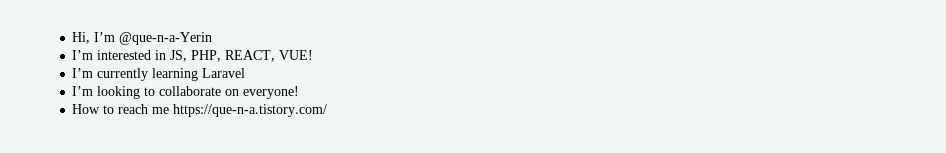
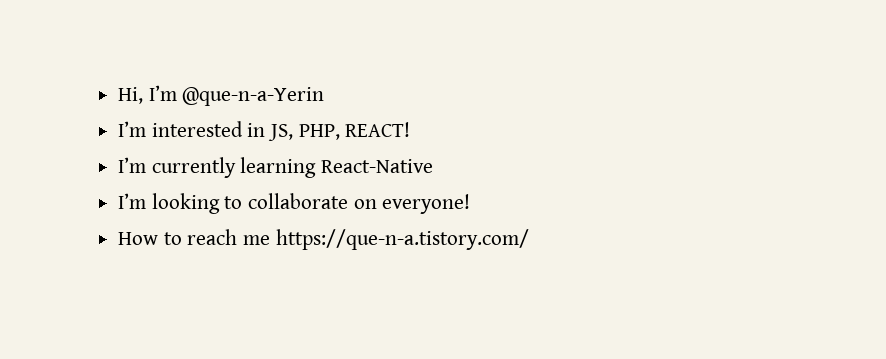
[225,50,314,62] REACT, VUE! -> [345,122,411,137] REACT!
[202,68,246,78] Laravel -> [321,159,434,173] React-Native

